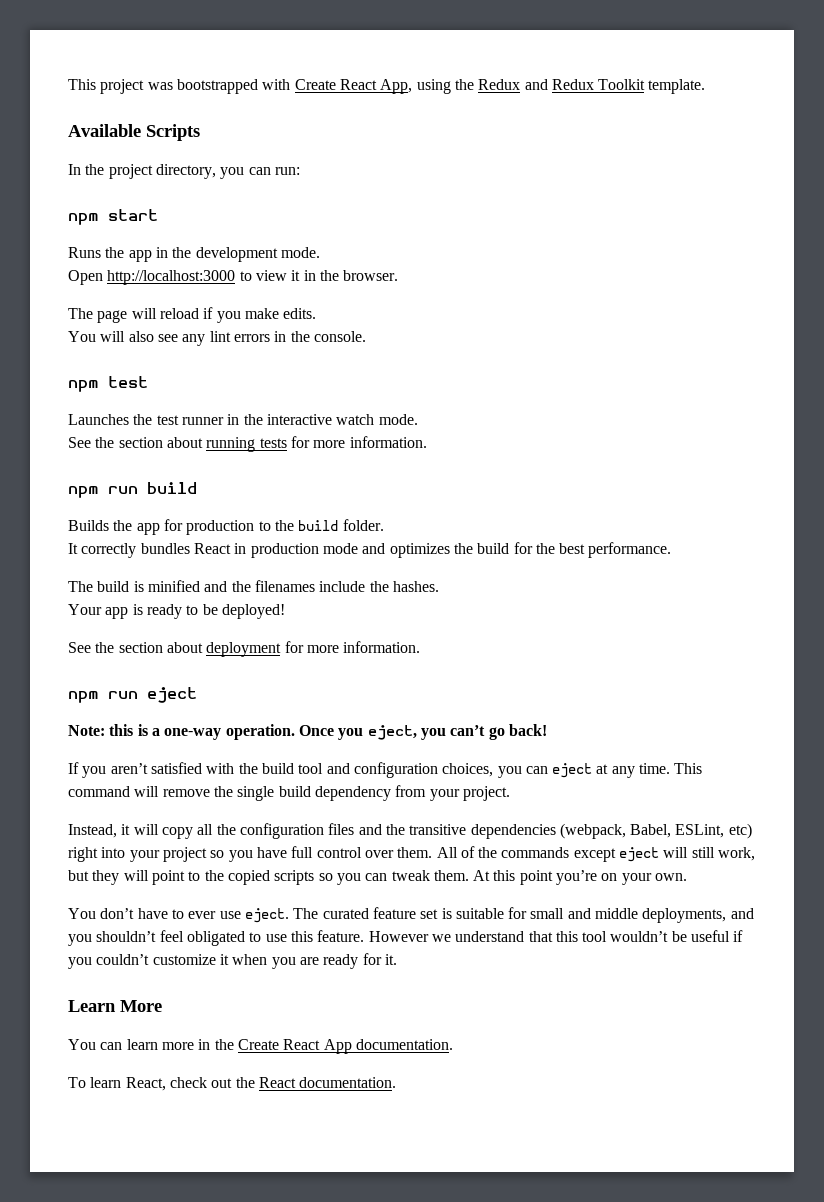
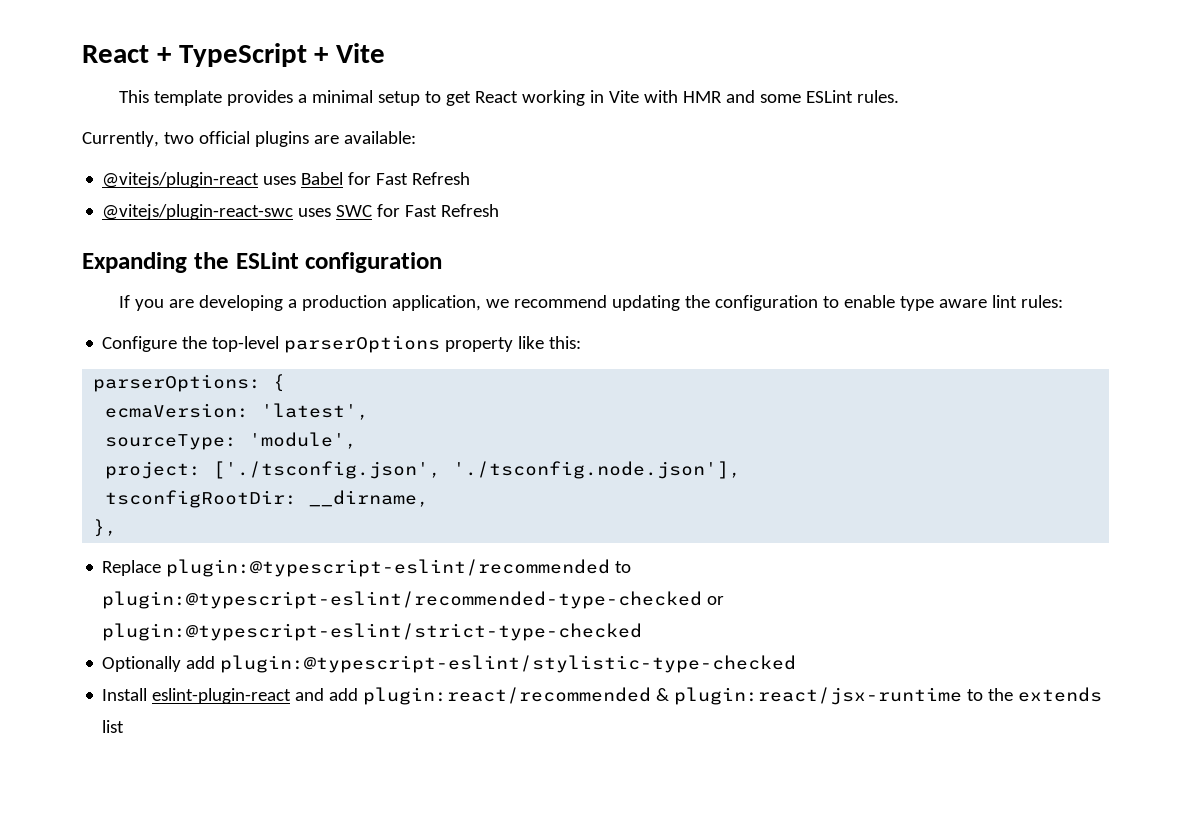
[68,79,706,94] [68,124,200,141] [68,164,300,179] [68,209,158,225] [68,247,320,262] [68,270,399,285] [68,307,317,323] [68,331,366,346] [68,376,148,392] [68,414,418,425] [68,436,427,452] [68,482,197,498] [68,519,384,535] [68,542,672,558] [68,580,439,592] [68,604,285,619] [68,641,421,657] [68,687,197,703] [68,724,547,740] [68,762,703,778] [68,785,510,801] [68,823,752,839] [68,846,756,862] [68,870,688,885] [68,907,754,923] [68,930,744,946] [68,953,397,969] [68,1000,162,1012] [68,1039,453,1054] [68,1077,397,1091] This project was bootstrapped with Create React App, using the Redux and Redux Toolkit template. // Available Scripts // In the project directory, you can run: // npm start // Runs the app in the development mode. // Open http://localhost:3000 to view it in the browser. // The page will reload if you make edits. // You will also see any lint errors in the console. // npm test // Launches the test runner in the interactive watch mode. // See the section about running tests for more information. // npm run build // Builds the app for production to the build folder. // It correctly bundles React in production mode and optimizes the build for the best performance. // The build is minified and the filenames include the hashes. // Your app is ready to be deployed! // See the section about deployment for more information. // npm run eject // Note: this is a one-way operation. Once you eject, you can’t go back! // If you aren’t satisfied with the build tool and configuration choices, you can eject at any time. This command will remove the single build dependency from your project. // Instead, it will copy all the configuration files and the transitive dependencies (webpack, Babel, ESLint, etc) right into your project so you have full control over them. All of the commands except eject will still work, but they will point to the copied scripts so you can tweak them. At this point you’re on your own. // You don’t have to ever use eject. The curated feature set is suitable for small and middle deployments, and you shouldn’t feel obligated to use this feature. However we understand that this tool wouldn’t be useful if you couldn’t customize it when you are ready for it. // Learn More // You can learn more in the Create React App documentation. // To learn React, check out the React documentation. -> [82,43,386,67] [118,90,899,106] [82,131,416,147] [102,172,471,188] [102,204,500,220] [82,252,443,273] [118,295,1063,311] [102,335,582,353] [93,374,286,392] [105,403,370,420] [105,432,358,450] [105,461,742,479] [105,490,430,508] [93,519,118,537] [102,559,632,577] [102,591,725,609] [102,623,643,641] [102,655,797,673] [102,687,1103,705] [102,720,125,733] React + TypeScript + Vite // This template provides a minimal setup to get React working in Vite with HMR and some ESLint rules. // Currently, two official plugins are available: // @vitejs/plugin-react uses Babel for Fast Refresh // @vitejs/plugin-react-swc uses SWC for Fast Refresh // Expanding the ESLint configuration // If you are developing a production application, we recommend updating the configuration to enable type aware lint rules: // Configure the top-level parserOptions property like this: // parserOptions: { // ecmaVersion: 'latest', // sourceType: 'module', // project: ['./tsconfig.json', './tsconfig.node.json'], // tsconfigRootDir: __dirname, // }, // Replace plugin:@typescript-eslint/recommended to plugin:@typescript-eslint/recommended-type-checked or plugin:@typescript-eslint/strict-type-checked // Optionally add plugin:@typescript-eslint/stylistic-type-checked // Install eslint-plugin-react and add plugin:react/recommended & plugin:react/jsx-runtime to the extends list

